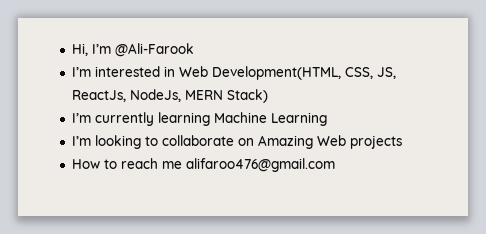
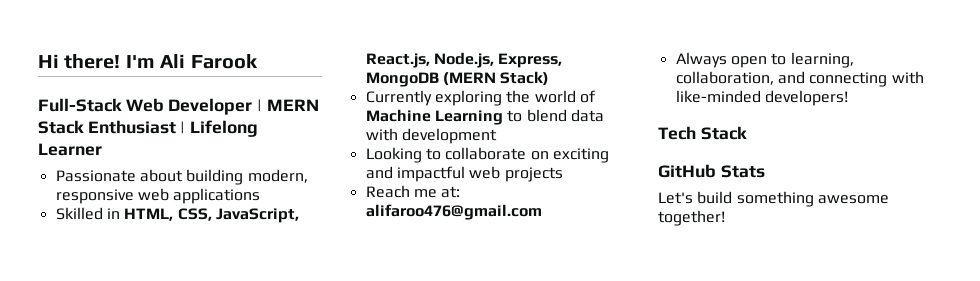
[71,43,194,57] [71,66,396,80] [71,89,268,103] [71,112,327,126] [71,135,402,149] [71,158,335,172] Hi, I’m @Ali-Farook // I’m interested in Web Development(HTML, CSS, JS, ReactJs, NodeJs, MERN Stack) // I’m currently learning Machine Learning // I’m looking to collaborate on Amazing Web projects // How to reach me alifaroo476@gmail.com -> [38,54,258,69] [38,98,319,115] [38,120,259,137] [38,143,102,156] [55,169,308,185] [55,188,261,204] [55,207,299,223] [365,52,563,68] [365,71,550,87] [365,90,596,106] [365,109,604,125] [365,128,497,144] [365,147,609,163] [365,166,563,182] [365,185,461,198] [365,204,542,220] [675,52,854,68] [675,71,924,87] [675,90,848,106] [658,126,747,140] [658,164,765,178] [658,191,889,207] [658,210,725,226] Hi there! I'm Ali Farook // Full-Stack Web Developer | MERN Stack Enthusiast | Lifelong Learner // Passionate about building modern, responsive web applications // Skilled in HTML, CSS, JavaScript, React.js, Node.js, Express, MongoDB (MERN Stack) // Currently exploring the world of Machine Learning to blend data with development // Looking to collaborate on exciting and impactful web projects // Reach me at: alifaroo476@gmail.com // Always open to learning, collaboration, and connecting with like-minded developers! // Tech Stack // GitHub Stats // Let's build something awesome together!

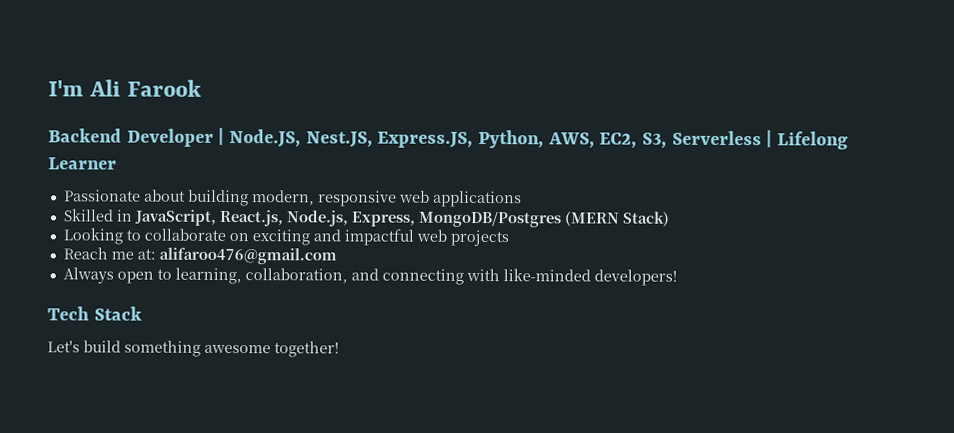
[38,54,121,69] Hi there! -> (48, 88) none
[38,98,319,115] [38,120,176,134] Full-Stack Web Developer | MERN Stack Enthusiast -> [48,127,762,149] Backend Developer | Node.JS, Nest.JS, Express.JS, Python, AWS, EC2, S3, Serverless
[124,208,212,221] HTML, CSS, -> (133, 215) none
[365,72,439,87] MongoDB -> [417,210,562,228] MongoDB/Postgres
[365,90,596,106] [365,109,604,125] [365,128,497,144] // Currently exploring the world of Machine Learning to blend data with development -> (670, 219) none
[658,164,765,178] // GitHub Stats -> (142, 313) none

